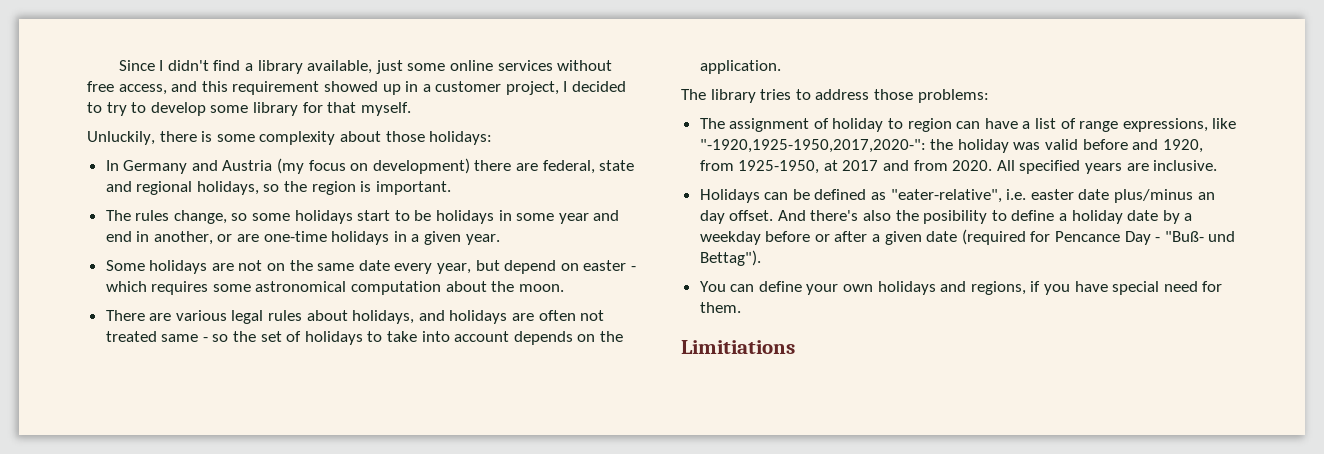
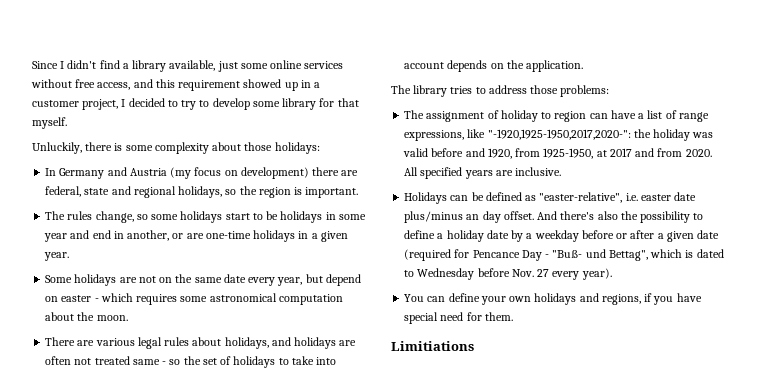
[890,189,1002,203] "eater-relative", -> [539,192,623,203] "easter-relative",
[923,210,988,224] posibility -> [640,211,691,223] possibility
[699,250,761,266] Bettag"). -> [608,249,724,261] [404,268,612,280] Bettag", which is dated to Wednesday before Nov. 27 every year).

